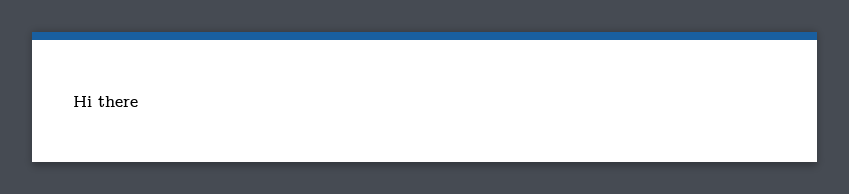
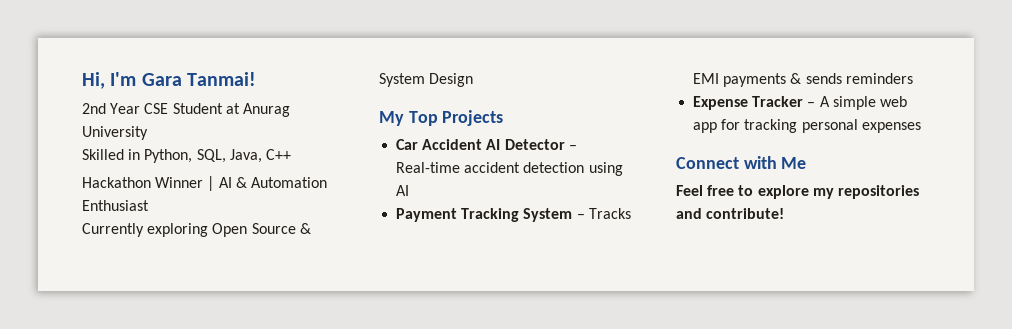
[73,96,138,107] Hi there -> [82,72,256,89] [82,103,290,117] [82,126,148,140] [82,149,291,163] [82,176,327,191] [82,200,149,211] [82,223,311,237] [379,73,474,87] [379,110,504,126] [396,139,577,150] [396,162,623,176] [396,185,410,196] [396,208,631,222] [693,73,913,87] [693,96,907,110] [693,119,921,133] [676,156,807,169] [676,185,919,199] [676,208,785,219] Hi, I'm Gara Tanmai! // 2nd Year CSE Student at Anurag University // Skilled in Python, SQL, Java, C++ // Hackathon Winner | AI & Automation Enthusiast // Currently exploring Open Source & System Design // My Top Projects // Car Accident AI Detector – Real-time accident detection using AI // Payment Tracking System – Tracks EMI payments & sends reminders // Expense Tracker – A simple web app for tracking personal expenses // Connect with Me // Feel free to explore my repositories and contribute!

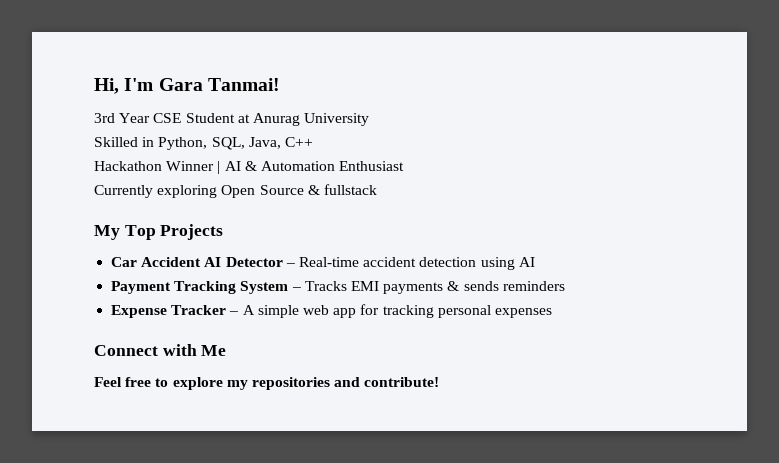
[82,103,106,114] 2nd -> [94,113,115,123] 3rd
[379,73,474,87] System Design -> [323,184,377,195] fullstack

